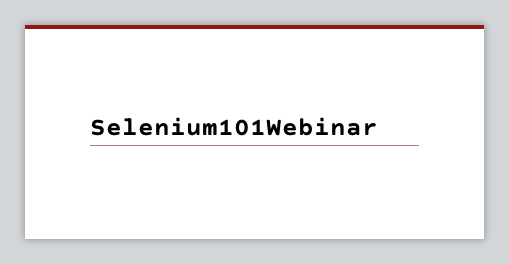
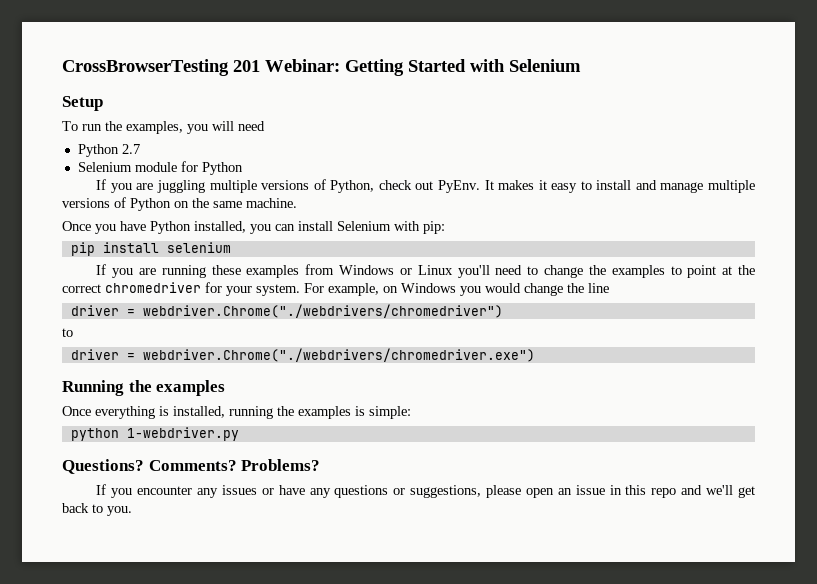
[90,117,378,136] Selenium101Webinar -> [62,59,581,76] [62,96,103,111] [62,121,265,134] [77,144,140,157] [77,161,243,175] [96,179,756,193] [62,197,297,211] [62,221,445,234] [70,242,231,256] [96,264,755,278] [62,282,609,296] [70,304,503,318] [62,328,73,337] [70,348,535,362] [62,380,226,396] [62,406,411,419] [70,427,239,441] [62,459,321,474] [96,484,755,498] [62,503,132,516] CrossBrowserTesting 201 Webinar: Getting Started with Selenium // Setup // To run the examples, you will need // Python 2.7 // Selenium module for Python // If you are juggling multiple versions of Python, check out PyEnv. It makes it easy to install and manage multiple versions of Python on the same machine. // Once you have Python installed, you can install Selenium with pip: // pip install selenium // If you are running these examples from Windows or Linux you'll need to change the examples to point at the correct chromedriver for your system. For example, on Windows you would change the line // driver = webdriver.Chrome("./webdrivers/chromedriver") // to // driver = webdriver.Chrome("./webdrivers/chromedriver.exe") // Running the examples // Once everything is installed, running the examples is simple: // python 1-webdriver.py // Questions? Comments? Problems? // If you encounter any issues or have any questions or suggestions, please open an issue in this repo and we'll get back to you.

